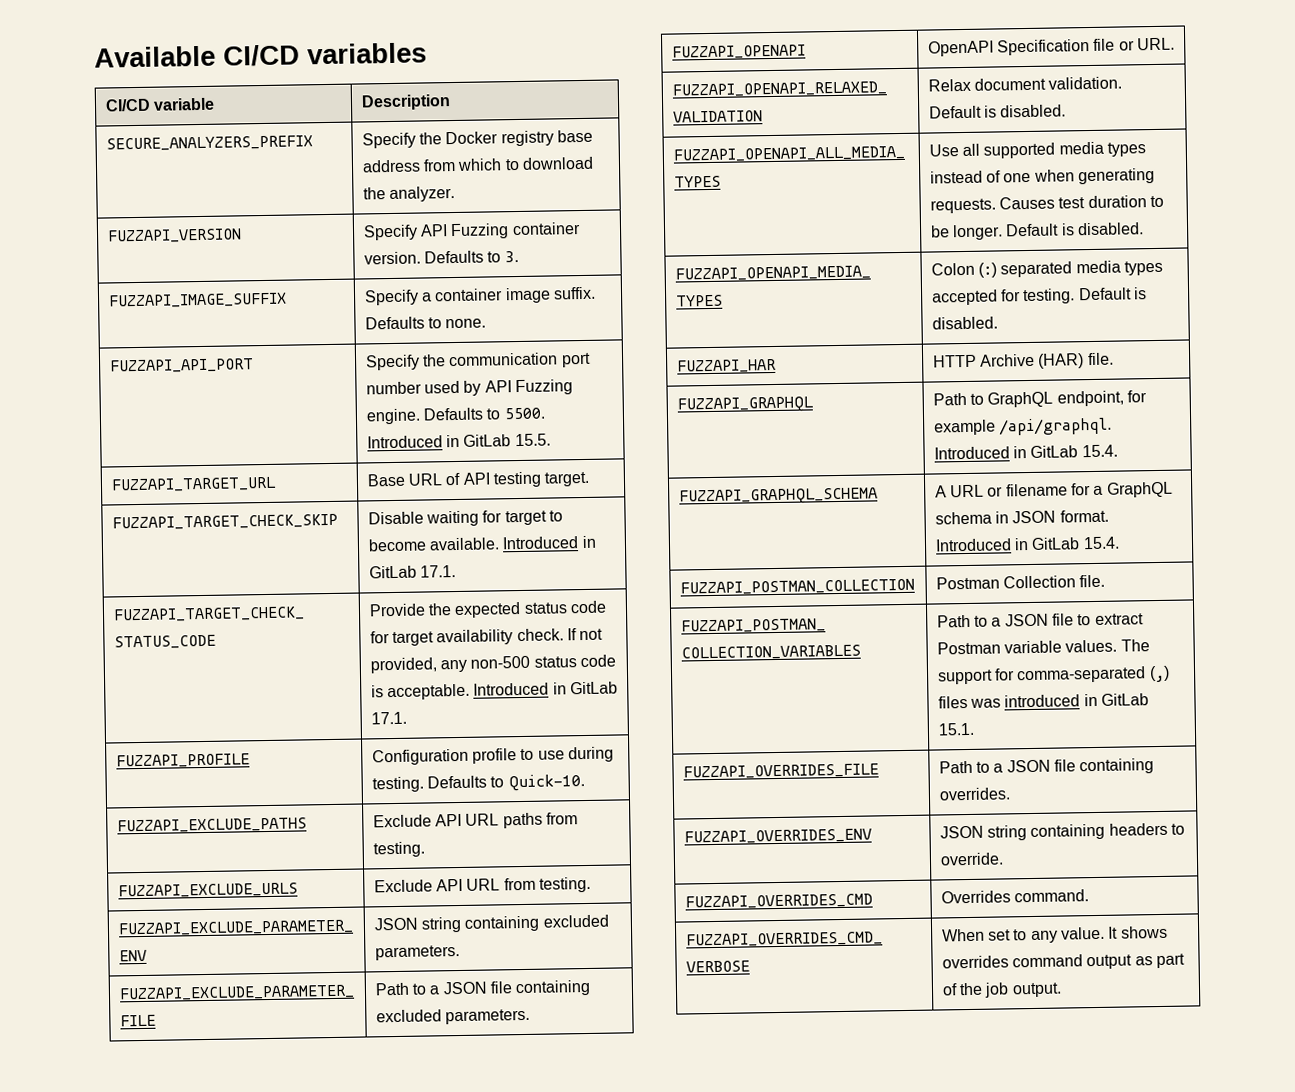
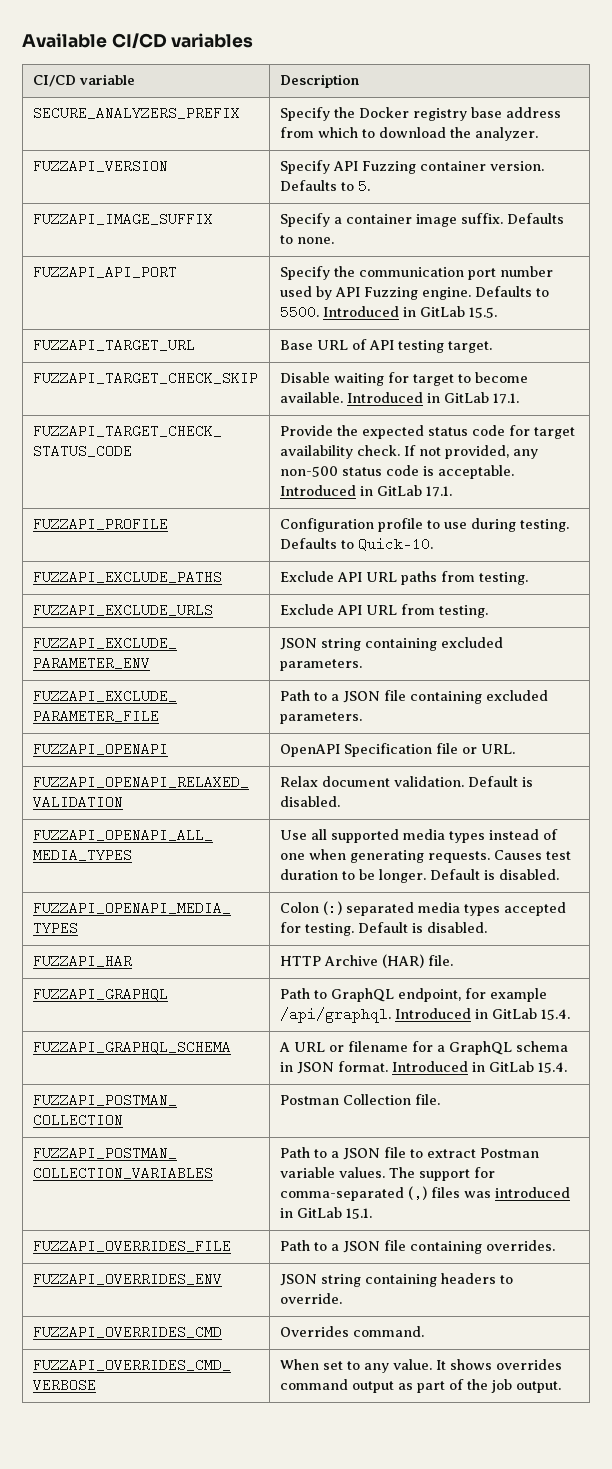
[504,250,519,263] 3. -> [358,179,371,193] 5.

